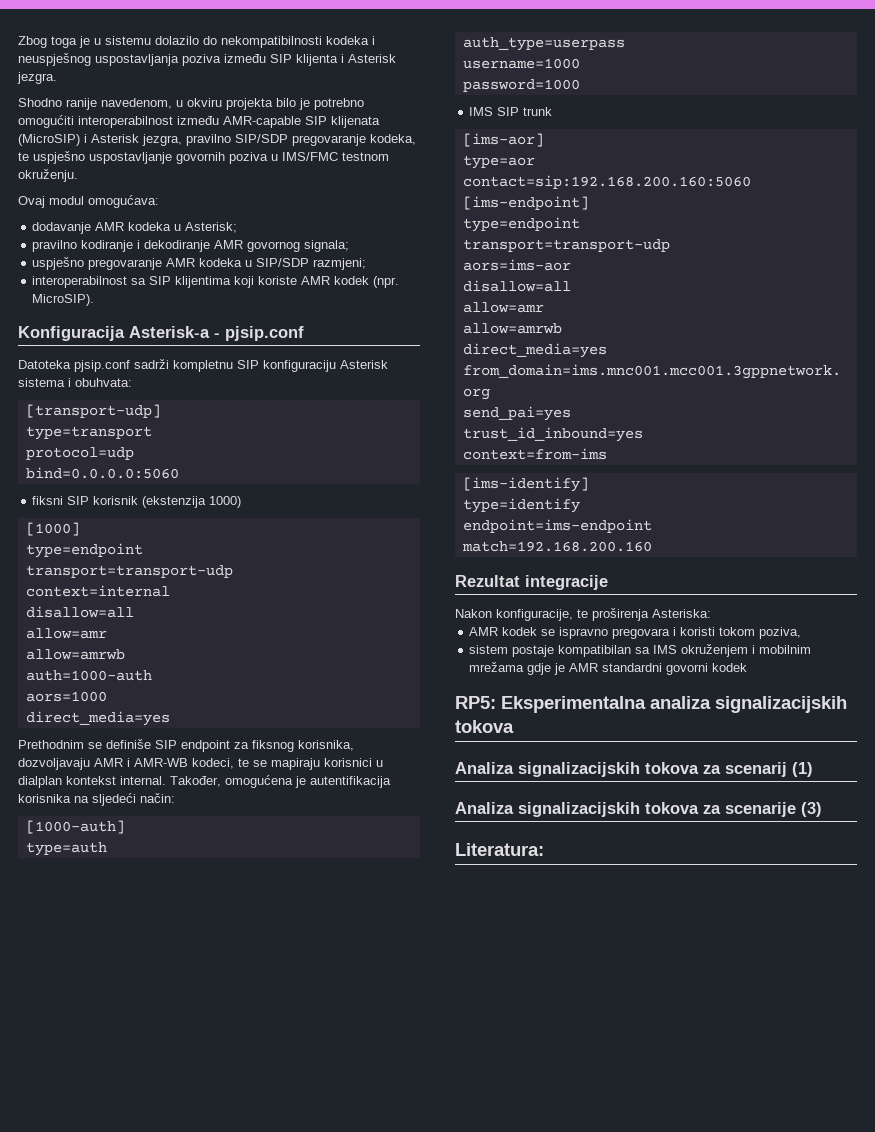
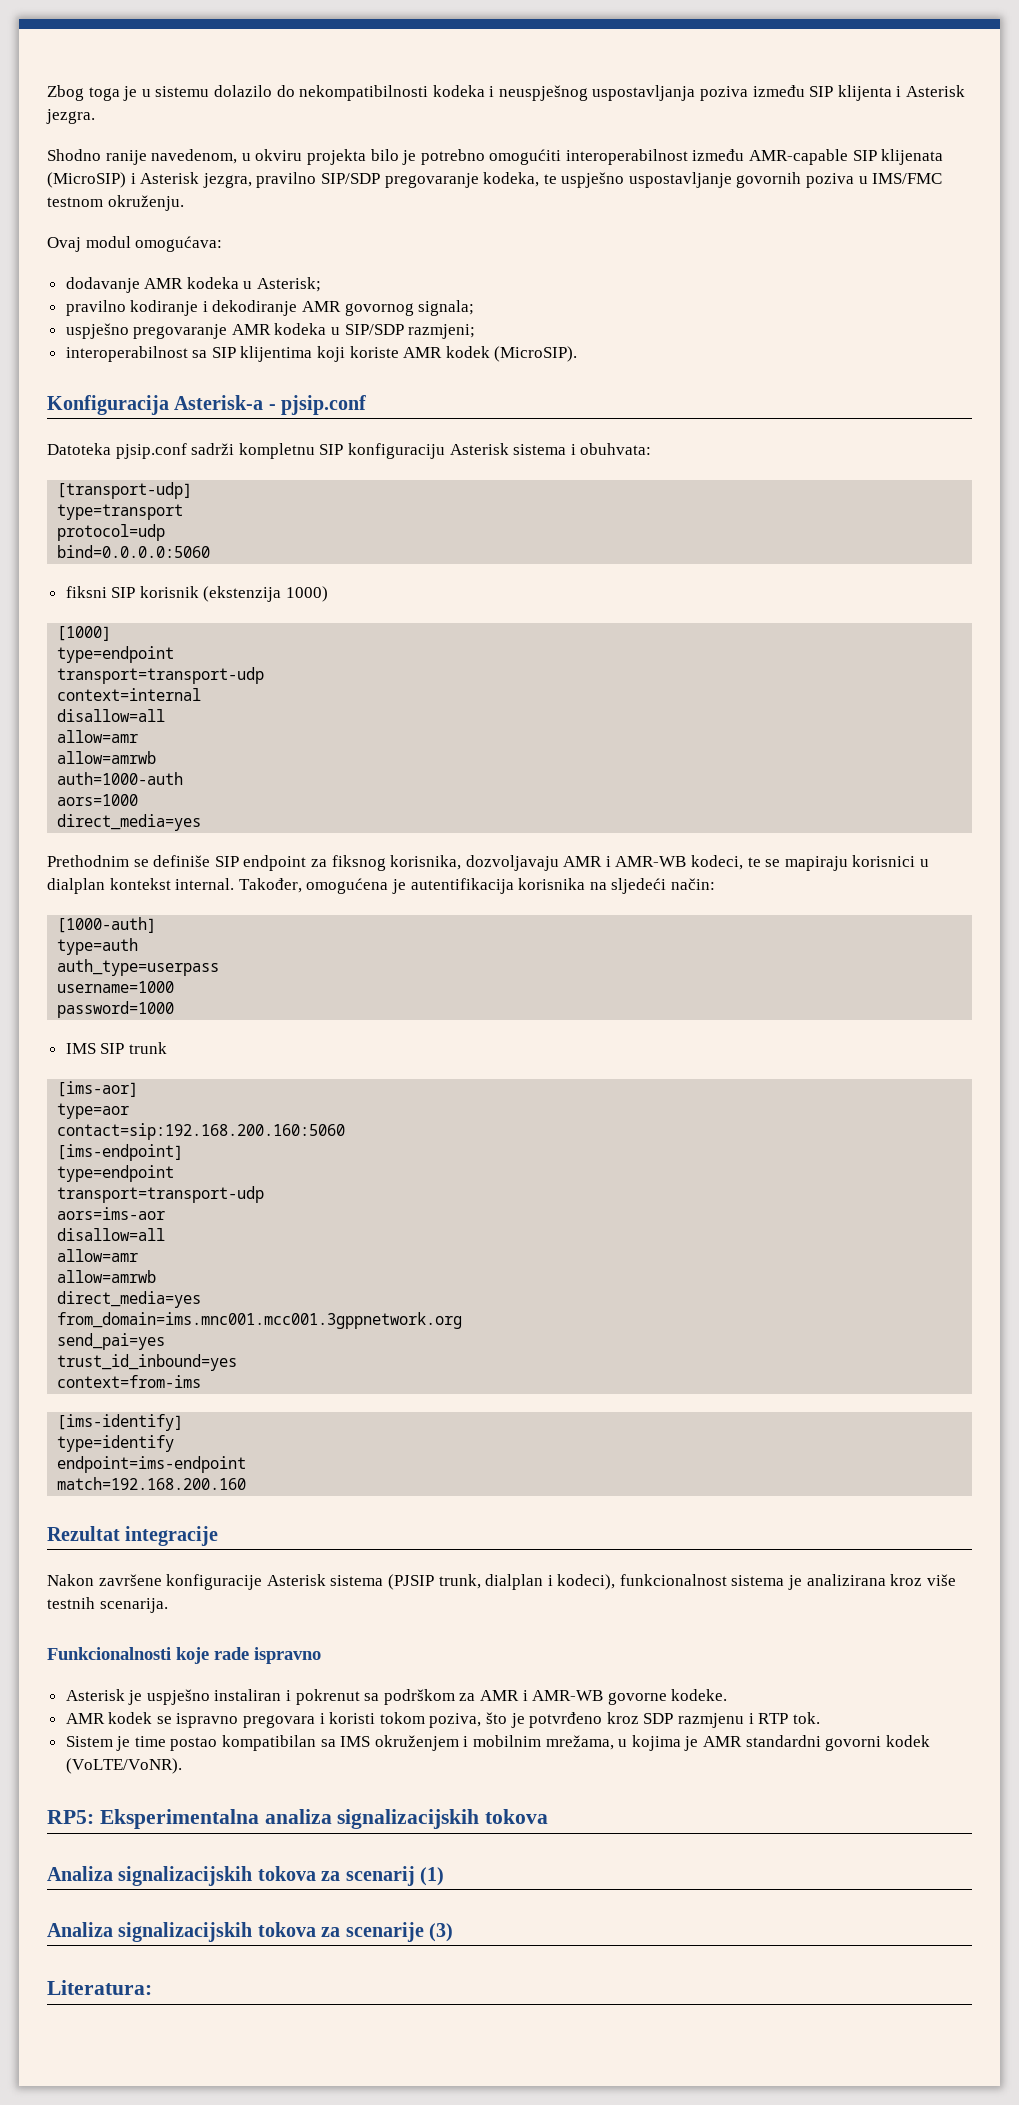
[373,276,400,288] [32,294,95,306] (npr. MicroSIP). -> [494,346,578,362] (MicroSIP).
[496,608,711,621] konfiguracije, te proširenja Asteriska: -> [98,1574,956,1590] [47,1597,168,1613] [47,1647,321,1664] [65,1689,728,1705] završene konfiguracije Asterisk sistema (PJSIP trunk, dialplan i kodeci), funkcionalnost sistema je analizirana kroz više testnih scenarija. // Funkcionalnosti koje rade ispravno // Asterisk je uspješno instaliran i pokrenut sa podrškom za AMR i AMR-WB govorne kodeke.
[469,645,555,657] // sistem postaje -> [486,1712,820,1728] [65,1736,218,1751] što je potvrđeno kroz SDP razmjenu i RTP tok. // Sistem je time postao
[469,662,552,675] mrežama gdje -> [545,1735,681,1751] mrežama, u kojima
(748, 667) none -> [65,1758,182,1774] (VoLTE/VoNR).

